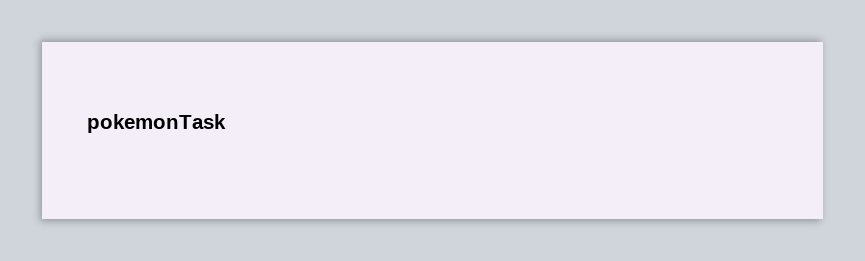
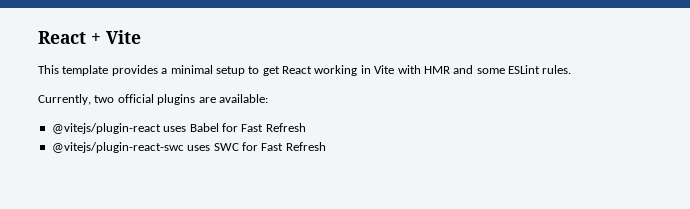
[87,114,226,133] pokemonTask -> [38,30,141,44] [38,65,572,76] [38,94,268,105] [51,123,306,134] [51,142,326,153] React + Vite // This template provides a minimal setup to get React working in Vite with HMR and some ESLint rules. // Currently, two official plugins are available: // @vitejs/plugin-react uses Babel for Fast Refresh // @vitejs/plugin-react-swc uses SWC for Fast Refresh

